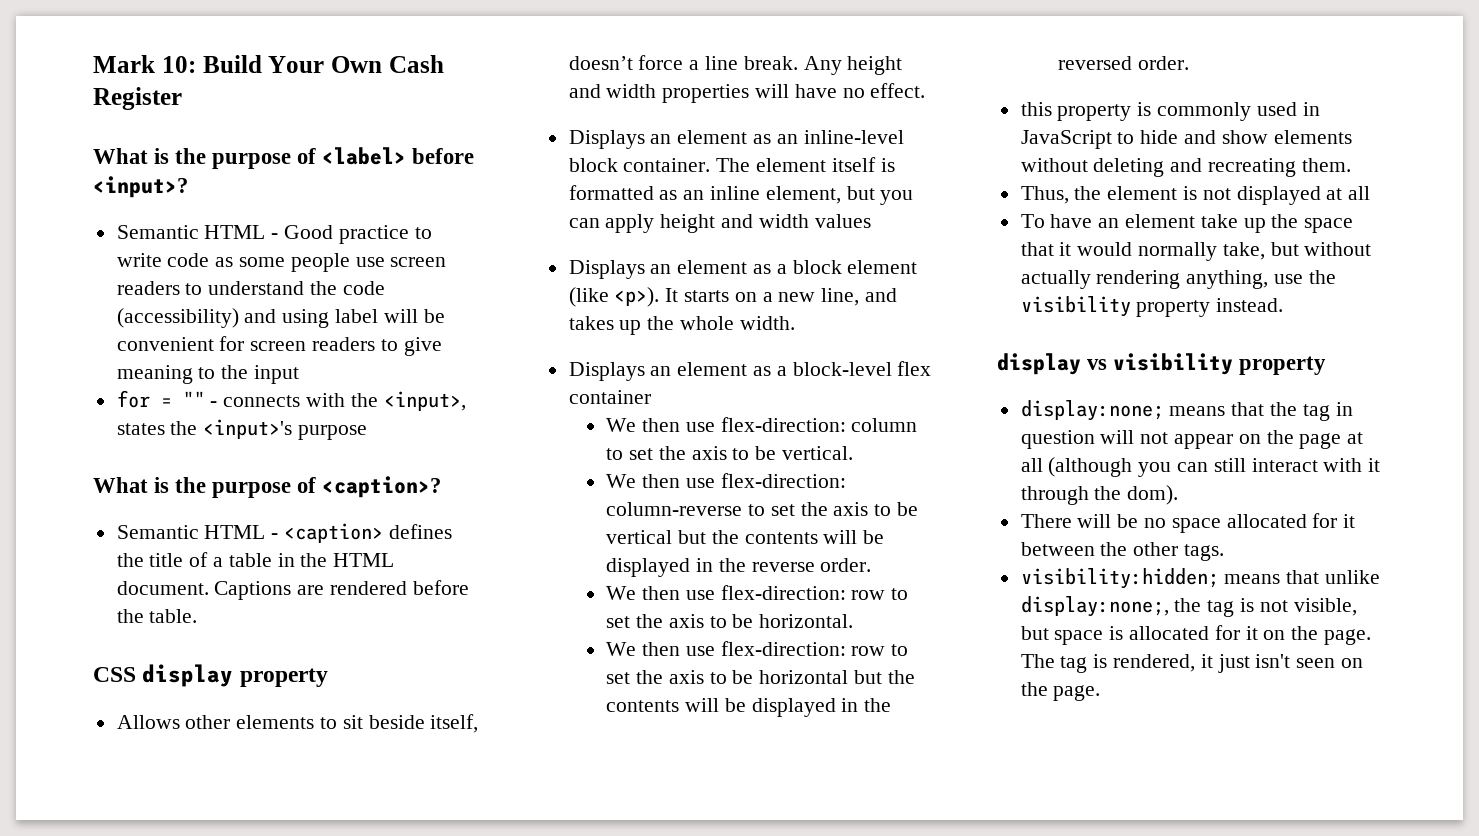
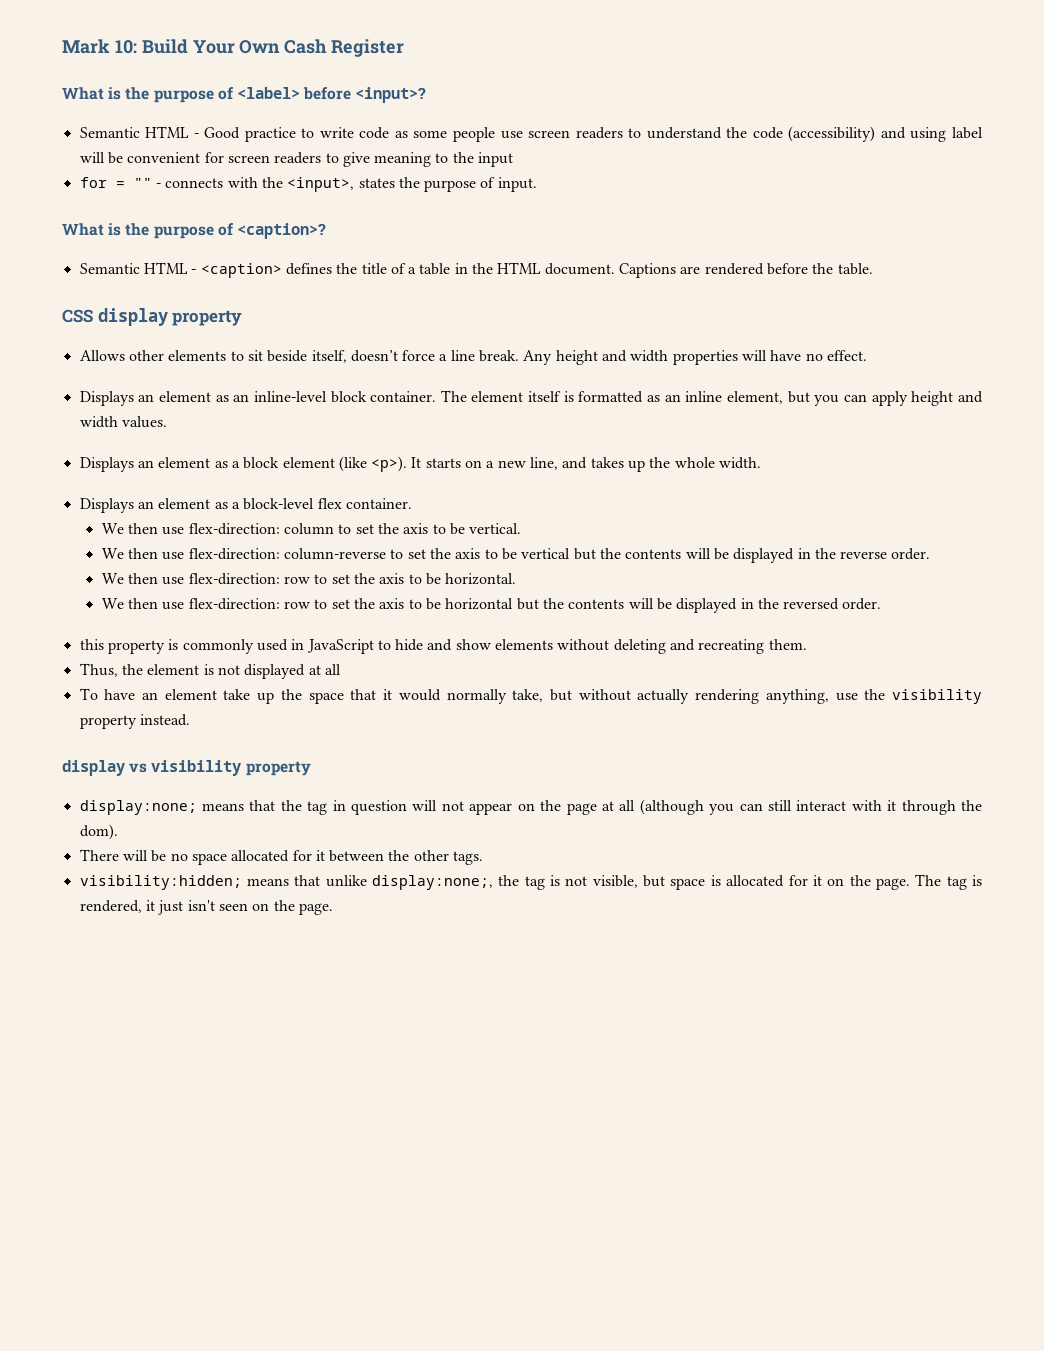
[203,419,368,440] <input>'s purpose -> [424,177,537,192] purpose of input.
[814,214,871,228] values -> [121,416,167,428] values.
[568,390,651,404] container -> [345,498,412,509] container.

